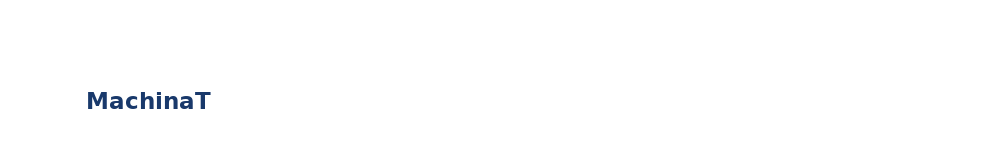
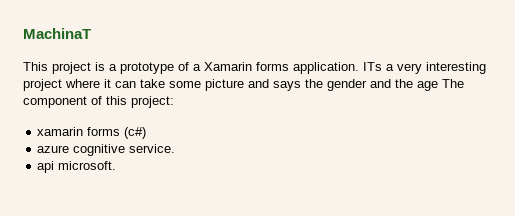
(211, 100) none -> [23,62,486,74] [23,79,464,91] [23,96,174,108] [37,127,147,139] [37,144,176,156] [37,161,117,173] // This project is a prototype of a Xamarin forms application. ITs a very interesting project where it can take some picture and says the gender and the age The component of this project: // xamarin forms (c#) // azure cognitive service. // api microsoft.

